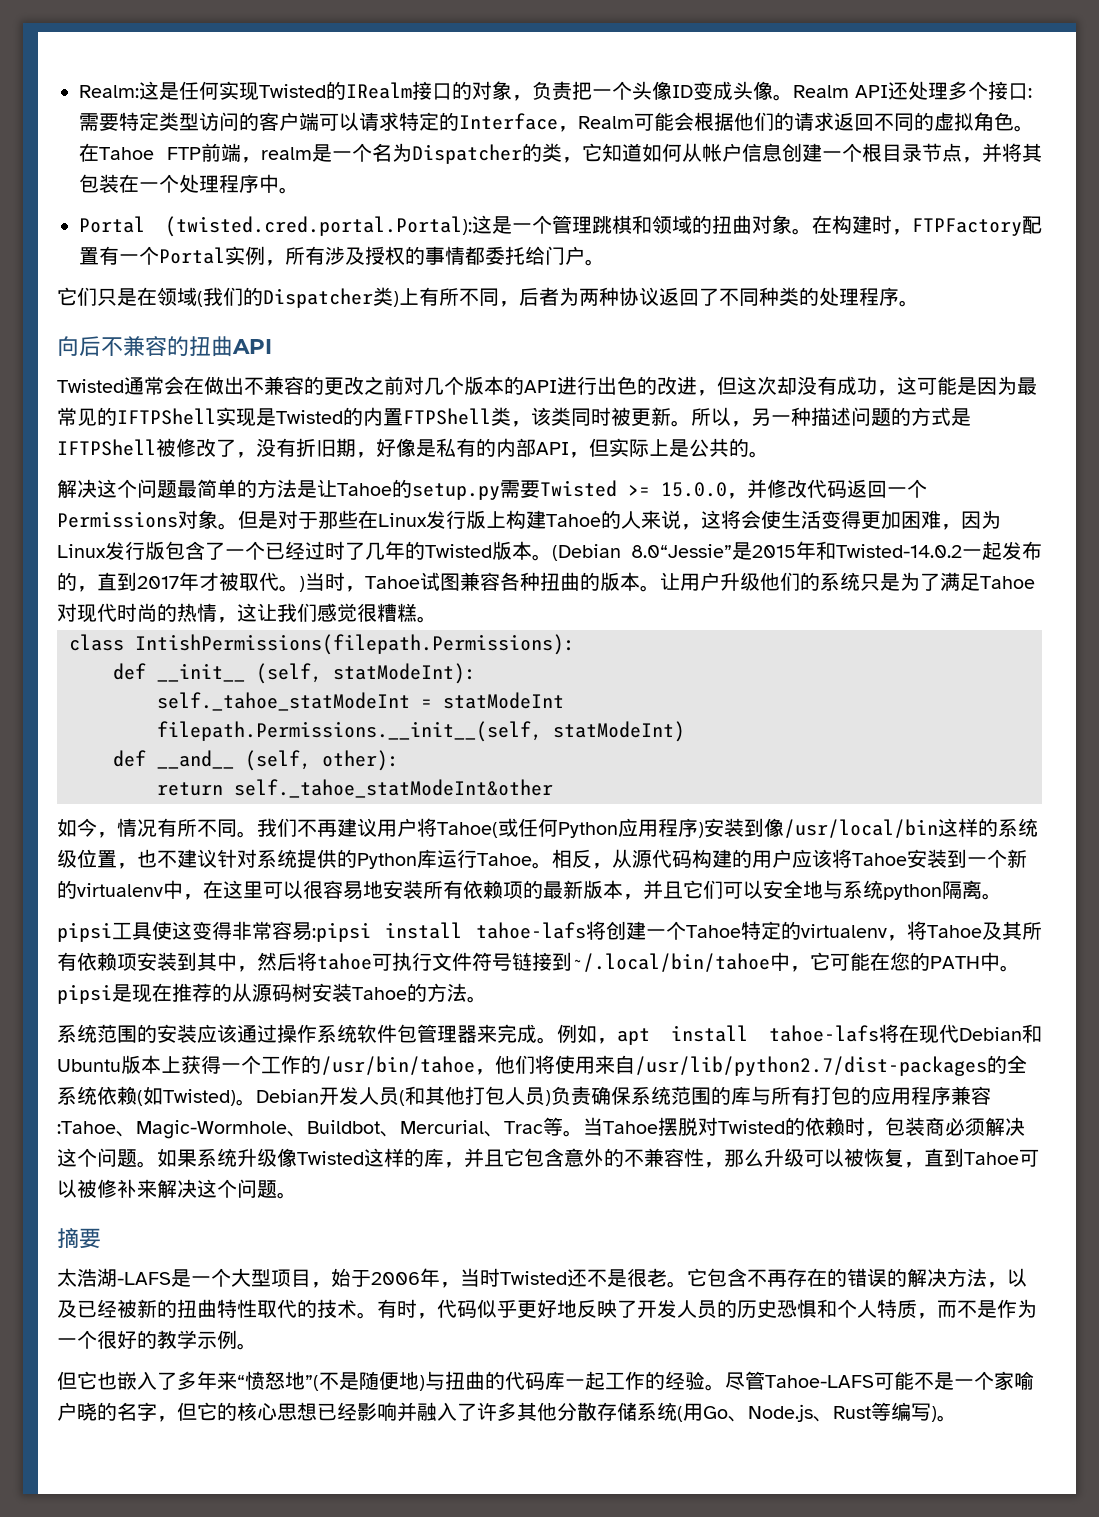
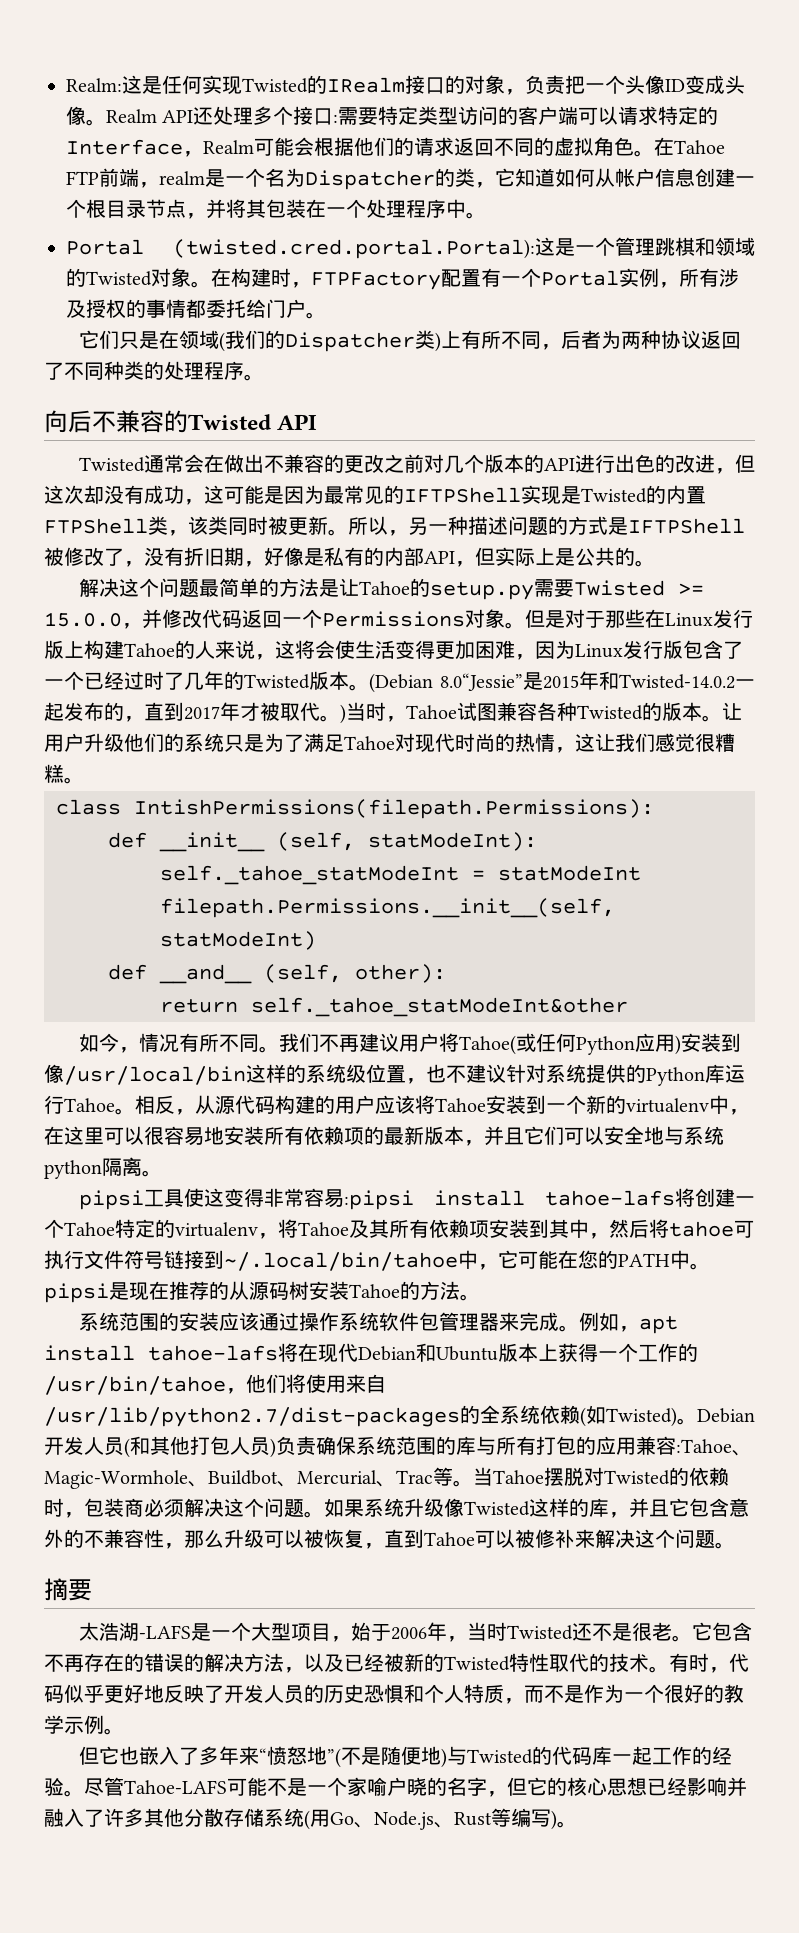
[712,215,752,234] 扭曲 -> [86,271,152,286] Twisted
[189,336,233,357] 扭曲 -> [188,414,271,430] Twisted
[540,572,580,591] 扭曲 -> [577,705,643,720] Twisted
[658,818,698,837] 程序 -> (675, 1043) none
[911,1086,951,1105] 程序 -> (636, 1446) none
[177,1299,217,1318] 扭曲 -> [444,1656,510,1671] Twisted
[445,1371,485,1390] 扭曲 -> [466,1749,533,1764] Twisted

